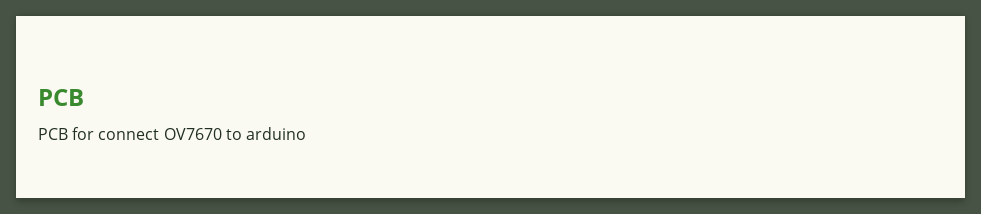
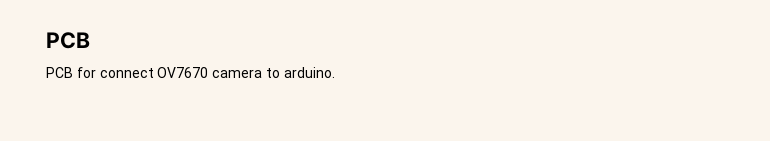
[225,127,306,140] to arduino -> [212,67,335,78] camera to arduino.

